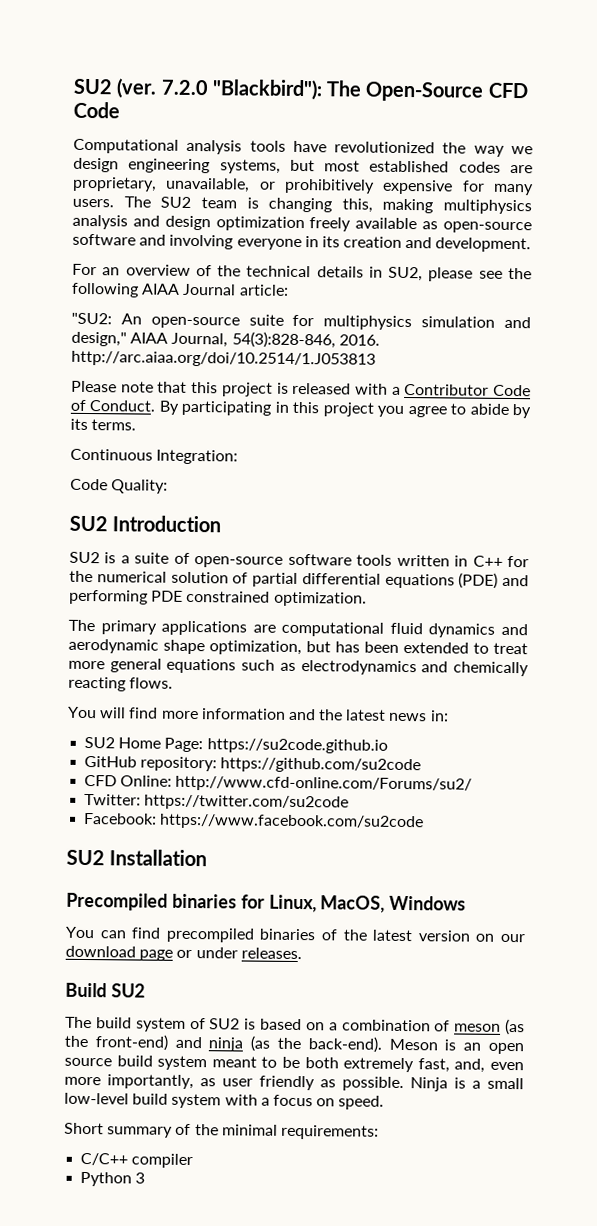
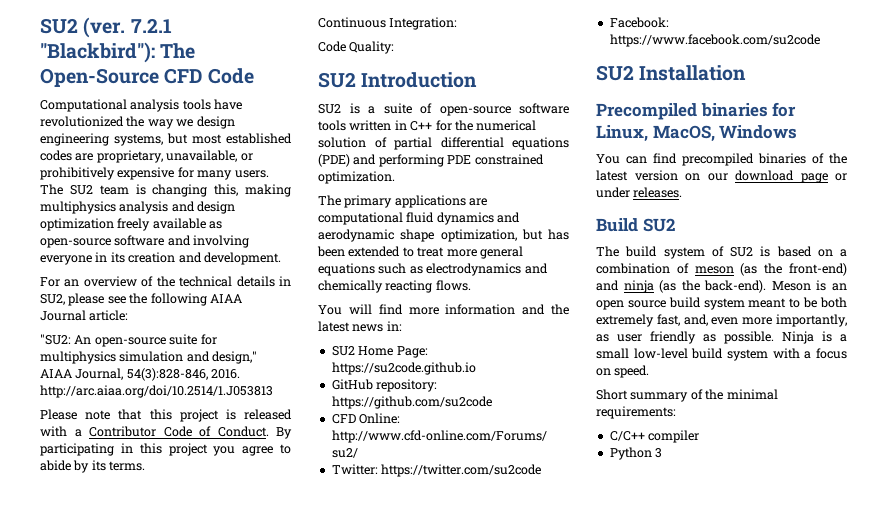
[160,79,209,96] 7.2.0 -> [130,18,172,33] 7.2.1

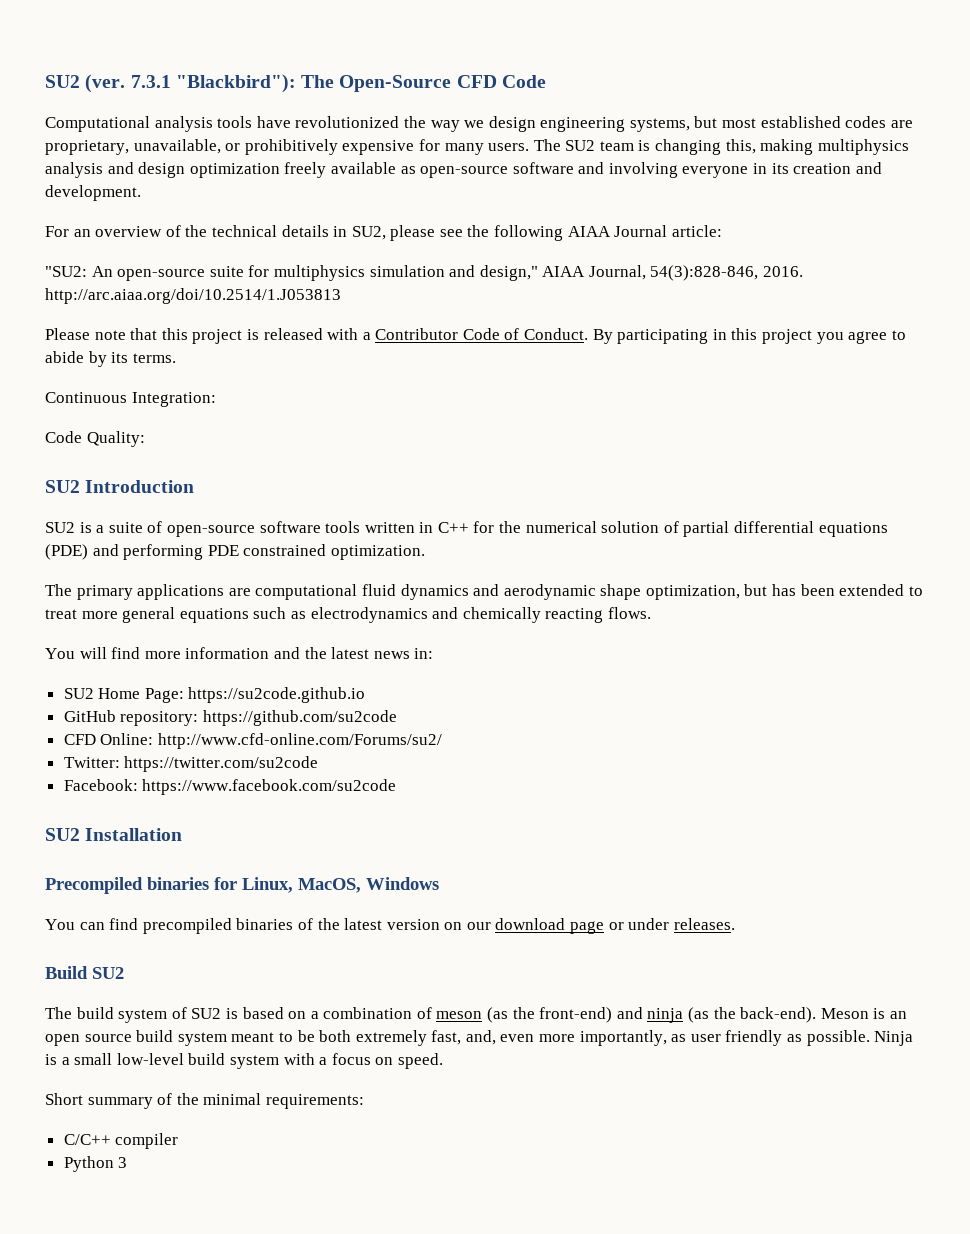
[130,18,172,33] 7.2.1 -> [130,75,171,88] 7.3.1

